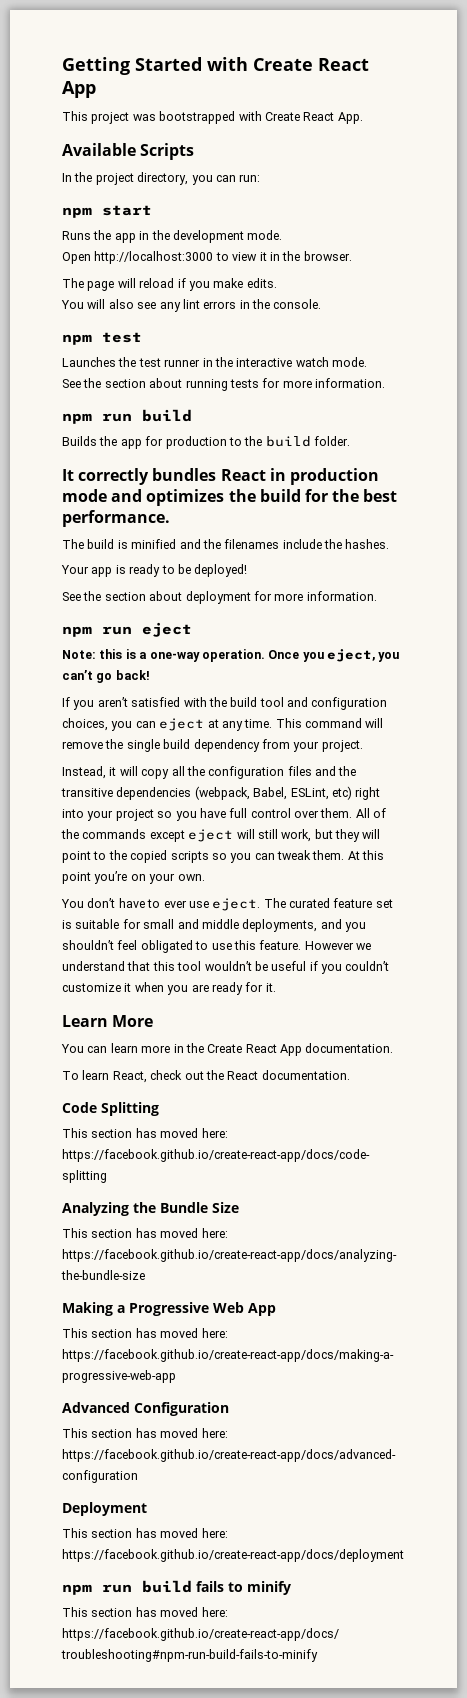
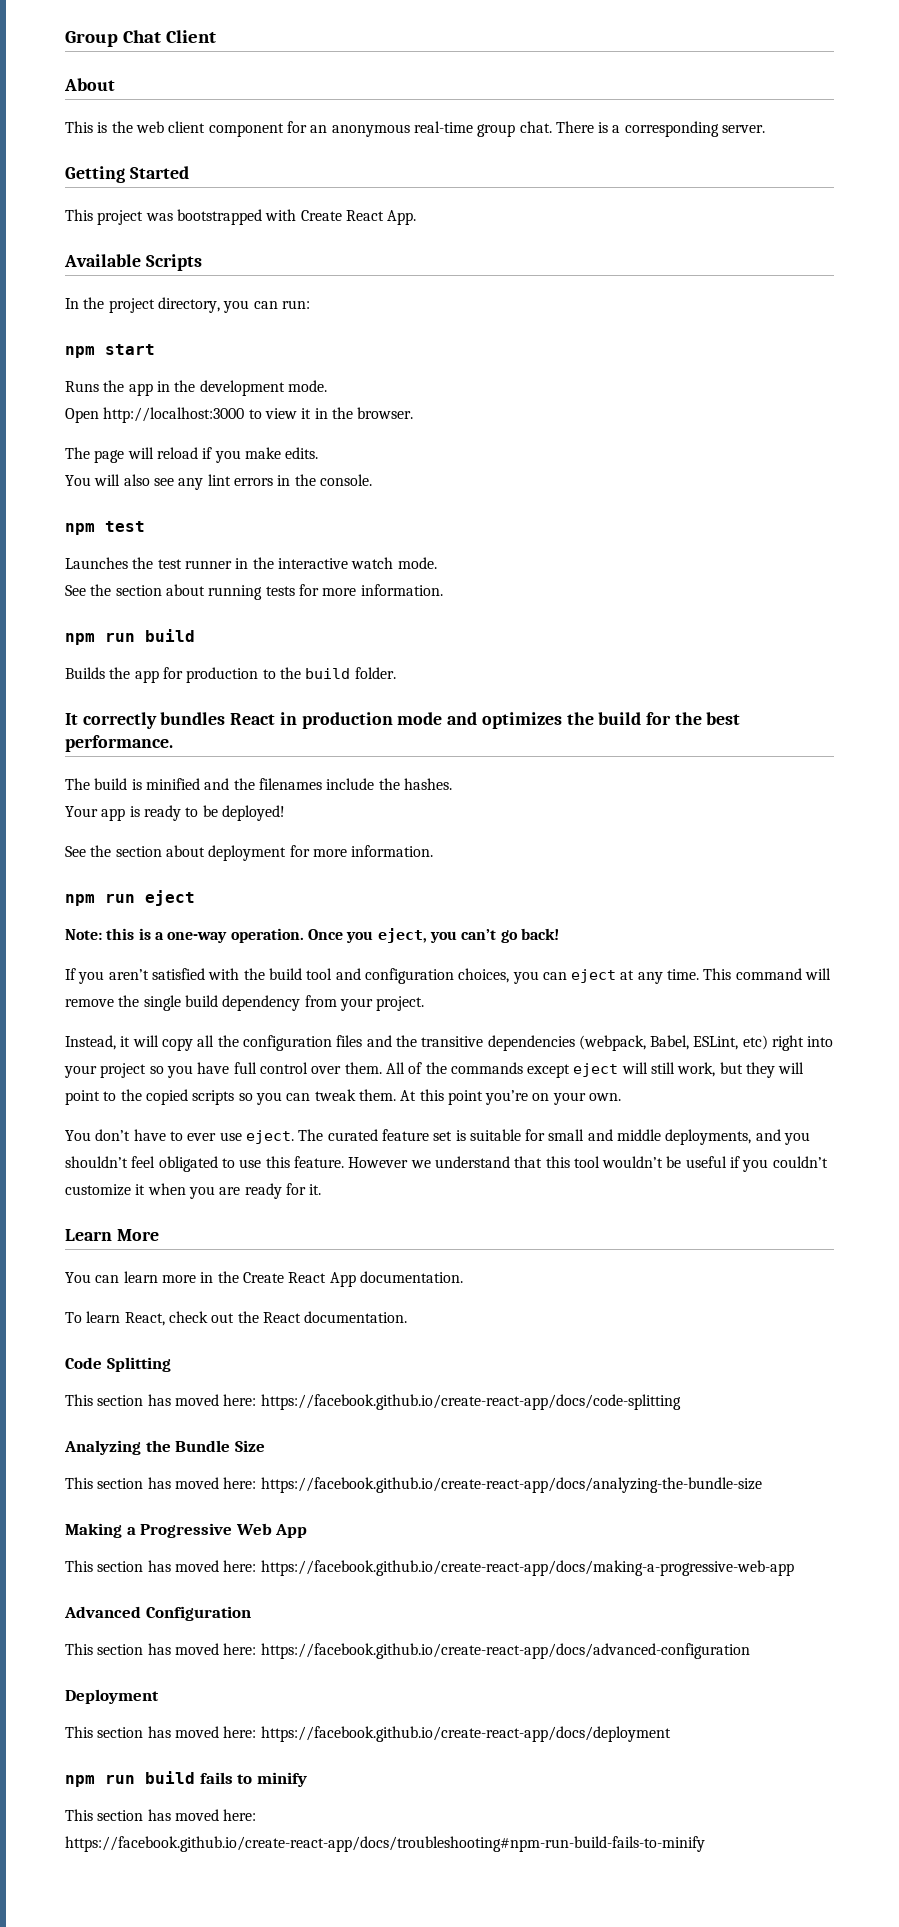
[62,57,369,75] [62,81,96,98] Getting Started with Create React App -> [65,30,216,47] [64,78,115,91] [65,121,766,137] [65,166,189,183] Group Chat Client // About // This is the web client component for an anonymous real-time group chat. There is a corresponding server. // Getting Started

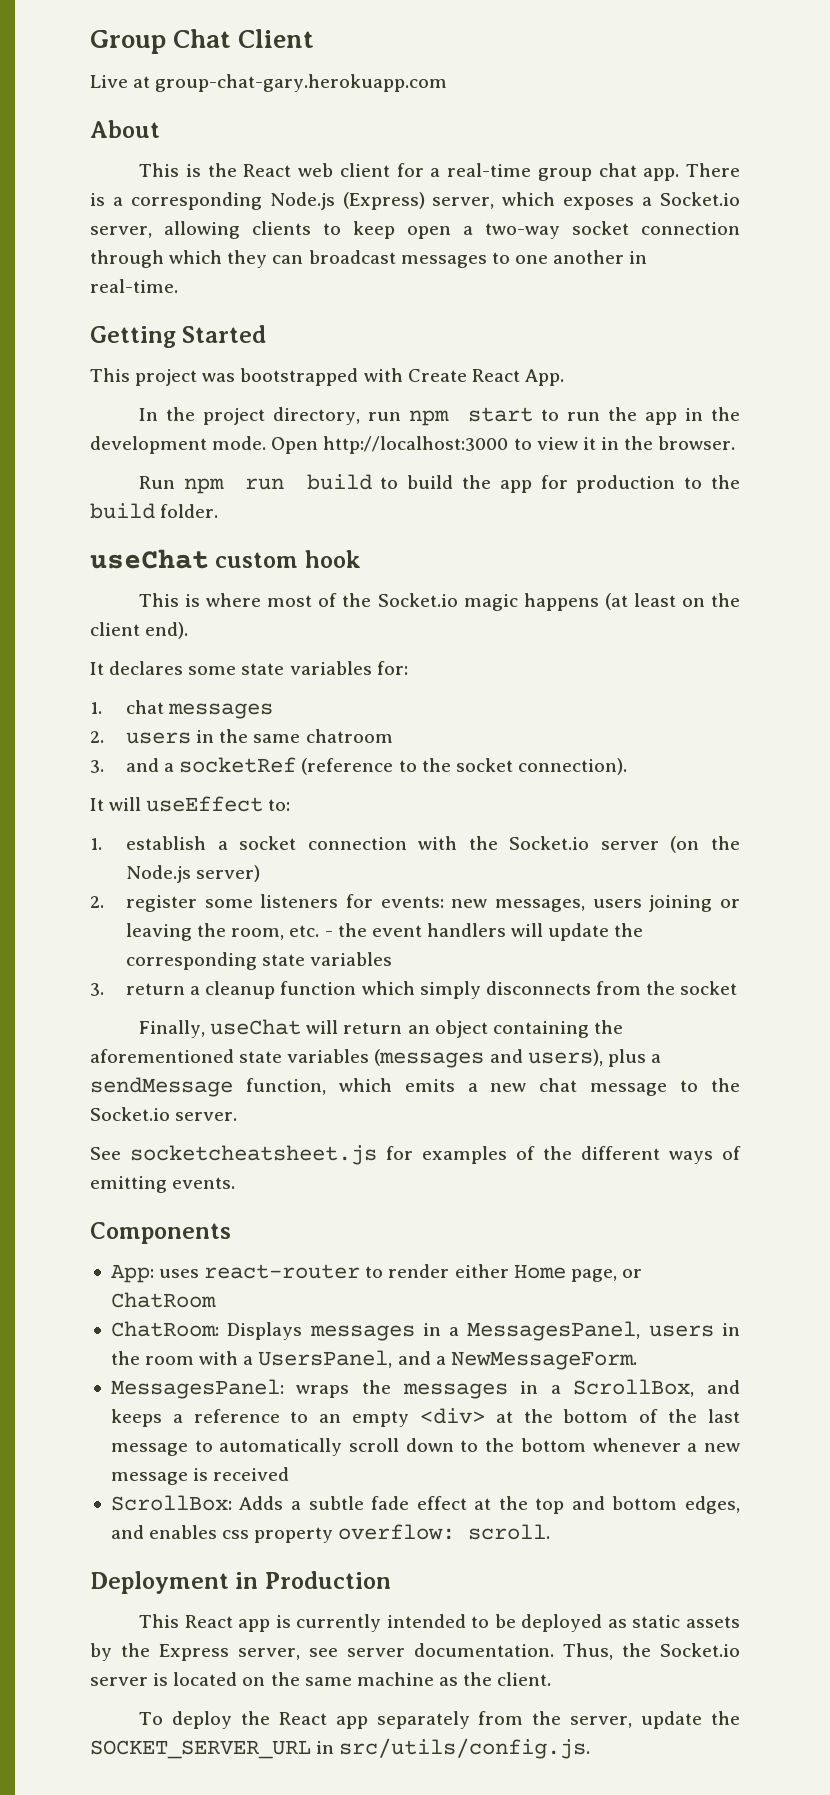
(216, 36) none -> [90,74,448,92] // Live at group-chat-gary.herokuapp.com
(133, 127) none -> [243,164,292,177] React
[208,121,766,137] component for an anonymous real-time group chat. There is a corresponding server. -> [396,163,741,181] [90,192,741,210] [90,221,740,239] [90,250,648,268] [90,279,178,293] for a real-time group chat app. There is a corresponding Node.js (Express) server, which exposes a Socket.io server, allowing clients to keep open a two-way socket connection through which they can broadcast messages to one another in real-time.
[64,254,202,271] // Available Scripts -> (564, 377) none
[223,300,310,313] you can run: // -> [367,412,401,421] run
[65,381,99,392] // Runs -> [541,409,601,421] to run
(327, 386) // -> (267, 443) none
[65,447,319,463] [65,474,372,490] [65,521,145,535] [65,557,437,569] [65,584,443,600] [65,629,195,645] [65,667,105,679] The page will reload if you make edits. // You will also see any lint errors in the console. // npm test // Launches the test runner in the interactive watch mode. // See the section about running tests for more information. // npm run build // Builds -> [139,474,454,494] Run npm run build to build
[65,712,741,729] [65,735,173,752] [65,778,452,790] [65,805,285,821] [65,845,434,861] [65,890,195,906] [65,928,559,943] [65,968,832,984] [65,995,425,1011] [65,1035,834,1051] [64,1062,805,1078] [65,1089,622,1105] [65,1129,811,1145] [65,1156,828,1172] [65,1183,322,1199] [65,1229,159,1241] [65,1271,463,1287] [65,1311,408,1326] [65,1357,171,1372] [65,1394,681,1410] [64,1440,265,1455] [65,1477,762,1493] [65,1523,308,1538] [65,1560,794,1576] [64,1606,251,1621] [65,1643,750,1659] [65,1689,159,1704] [65,1726,671,1742] [65,1771,307,1787] [65,1809,257,1821] [65,1836,705,1852] It correctly bundles React in production mode and optimizes the build for the best performance. // The build is minified and the filenames include the hashes. // Your app is ready to be deployed! // See the section about deployment for more information. // npm run eject // Note: this is a one-way operation. Once you eject, you can’t go back! // If you aren’t satisfied with the build tool and configuration choices, you can eject at any time. This command will remove the single build dependency from your project. // Instead, it will copy all the configuration files and the transitive dependencies (webpack, Babel, ESLint, etc) right into your project so you have full control over them. All of the commands except eject will still work, but they will point to the copied scripts so you can tweak them. At this point you’re on your own. // You don’t have to ever use eject. The curated feature set is suitable for small and middle deployments, and you shouldn’t feel obligated to use this feature. However we understand that this tool wouldn’t be useful if you couldn’t customize it when you are ready for it. // Learn More // You can learn more in the Create React App documentation. // To learn React, check out the React documentation. // Code Splitting // This section has moved here: https://facebook.github.io/create-react-app/docs/code-splitting // Analyzing the Bundle Size // This section has moved here: https://facebook.github.io/create-react-app/docs/analyzing-the-bundle-size // Making a Progressive Web App // This section has moved here: https://facebook.github.io/create-react-app/docs/making-a-progressive-web-app // Advanced Configuration // This section has moved here: https://facebook.github.io/create-react-app/docs/advanced-configuration // Deployment // This section has moved here: https://facebook.github.io/create-react-app/docs/deployment // npm run build fails to minify // This section has moved here: https://facebook.github.io/create-react-app/docs/troubleshooting#npm-run-build-fails-to-minify -> [90,549,361,569] [139,593,740,611] [90,622,189,639] [90,661,408,675] [90,700,274,719] [90,729,393,744] [90,757,627,775] [90,796,291,812] [90,836,740,853] [126,865,261,883] [90,894,741,912] [126,923,644,941] [126,952,393,970] [90,981,738,999] [139,1019,623,1038] [90,1049,661,1068] [90,1077,741,1097] [90,1107,238,1121] [90,1145,741,1165] [90,1176,236,1193] [90,1222,231,1244] [110,1264,642,1283] [110,1292,216,1308] [110,1321,740,1341] [110,1350,637,1370] [110,1379,740,1399] [110,1408,740,1427] [110,1438,741,1456] [110,1467,290,1485] [110,1495,740,1514] [110,1524,551,1543] [90,1571,391,1594] [139,1614,740,1632] [90,1643,740,1661] [90,1672,552,1686] [139,1711,740,1729] [90,1738,591,1759] useChat custom hook // This is where most of the Socket.io magic happens (at least on the client end). // It declares some state variables for: // 1. chat messages // 2. users in the same chatroom // 3. and a socketRef (reference to the socket connection). // It will useEffect to: // 1. establish a socket connection with the Socket.io server (on the Node.js server) // 2. register some listeners for events: new messages, users joining or leaving the room, etc. - the event handlers will update the corresponding state variables // 3. return a cleanup function which simply disconnects from the socket // Finally, useChat will return an object containing the aforementioned state variables (messages and users), plus a sendMessage function, which emits a new chat message to the Socket.io server. // See socketcheatsheet.js for examples of the different ways of emitting events. // Components // App: uses react-router to render either Home page, or ChatRoom // ChatRoom: Displays messages in a MessagesPanel, users in the room with a UsersPanel, and a NewMessageForm. // MessagesPanel: wraps the messages in a ScrollBox, and keeps a reference to an empty <div> at the bottom of the last message to automatically scroll down to the bottom whenever a new message is received // ScrollBox: Adds a subtle fade effect at the top and bottom edges, and enables css property overflow: scroll. // Deployment in Production // This React app is currently intended to be deployed as static assets by the Express server, see server documentation. Thus, the Socket.io server is located on the same machine as the client. // To deploy the React app separately from the server, update the SOCKET_SERVER_URL in src/utils/config.js.

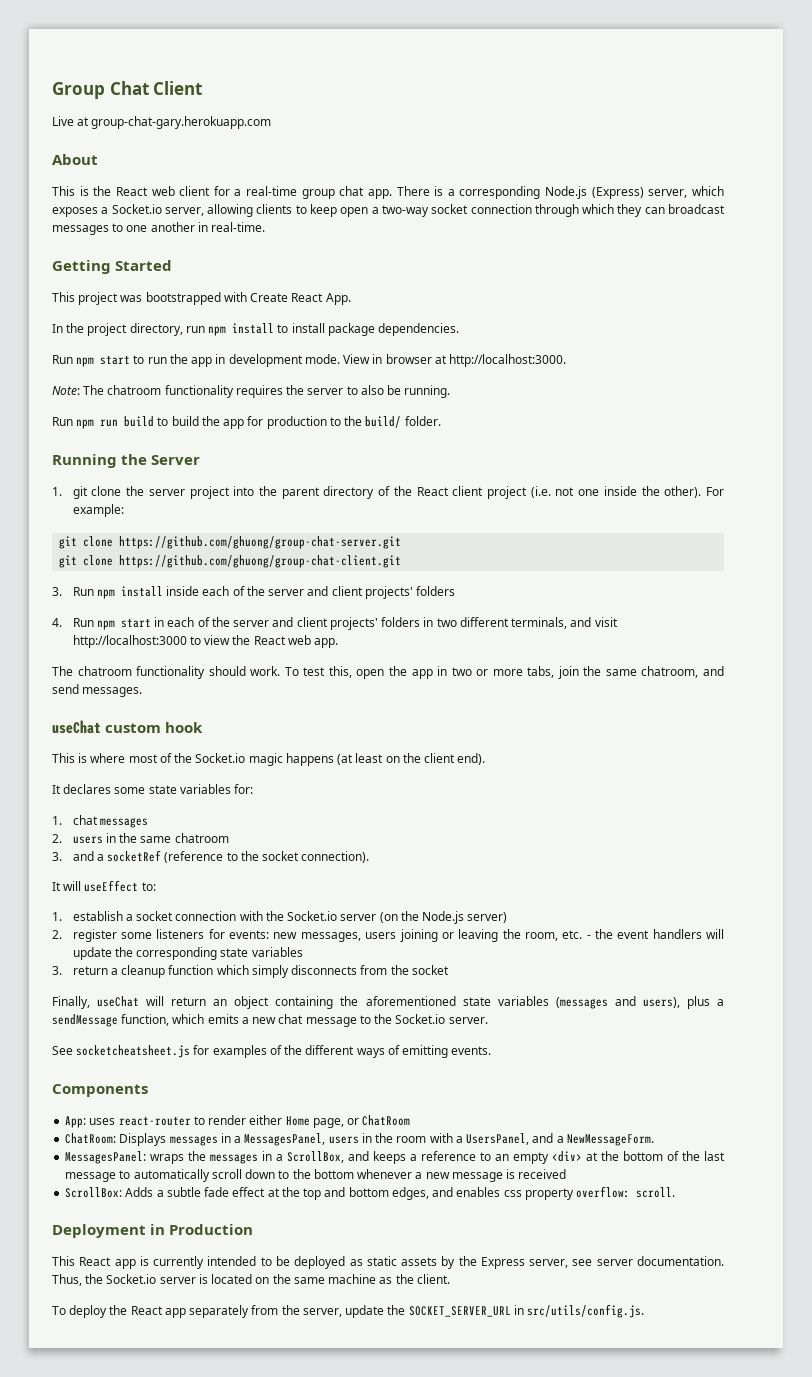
(449, 418) none -> [232,323,460,336] [52,355,95,367] install to install package dependencies. // Run npm
[710,407,740,421] the -> (226, 359) none
[271,436,736,454] Open http://localhost:3000 to view it in the browser. -> [343,354,567,367] [52,385,451,398] View in browser at http://localhost:3000. // Note: The chatroom functionality requires the server to also be running.
[90,503,155,519] build -> [365,416,402,428] build/
(219, 511) none -> [52,454,201,468] [52,486,724,499] [72,504,124,517] [59,536,402,549] [59,555,402,568] [52,586,456,599] [52,617,618,630] [72,635,339,648] [52,666,724,679] [52,684,143,697] // Running the Server // 1. git clone the server project into the parent directory of the React client project (i.e. not one inside the other). For example: // git clone https://github.com/ghuong/group-chat-server.git // git clone https://github.com/ghuong/group-chat-client.git // 3. Run npm install inside each of the server and client projects' folders // 4. Run npm start in each of the server and client projects' folders in two different terminals, and visit http://localhost:3000 to view the React web app. // The chatroom functionality should work. To test this, open the app in two or more tabs, join the same chatroom, and send messages.

